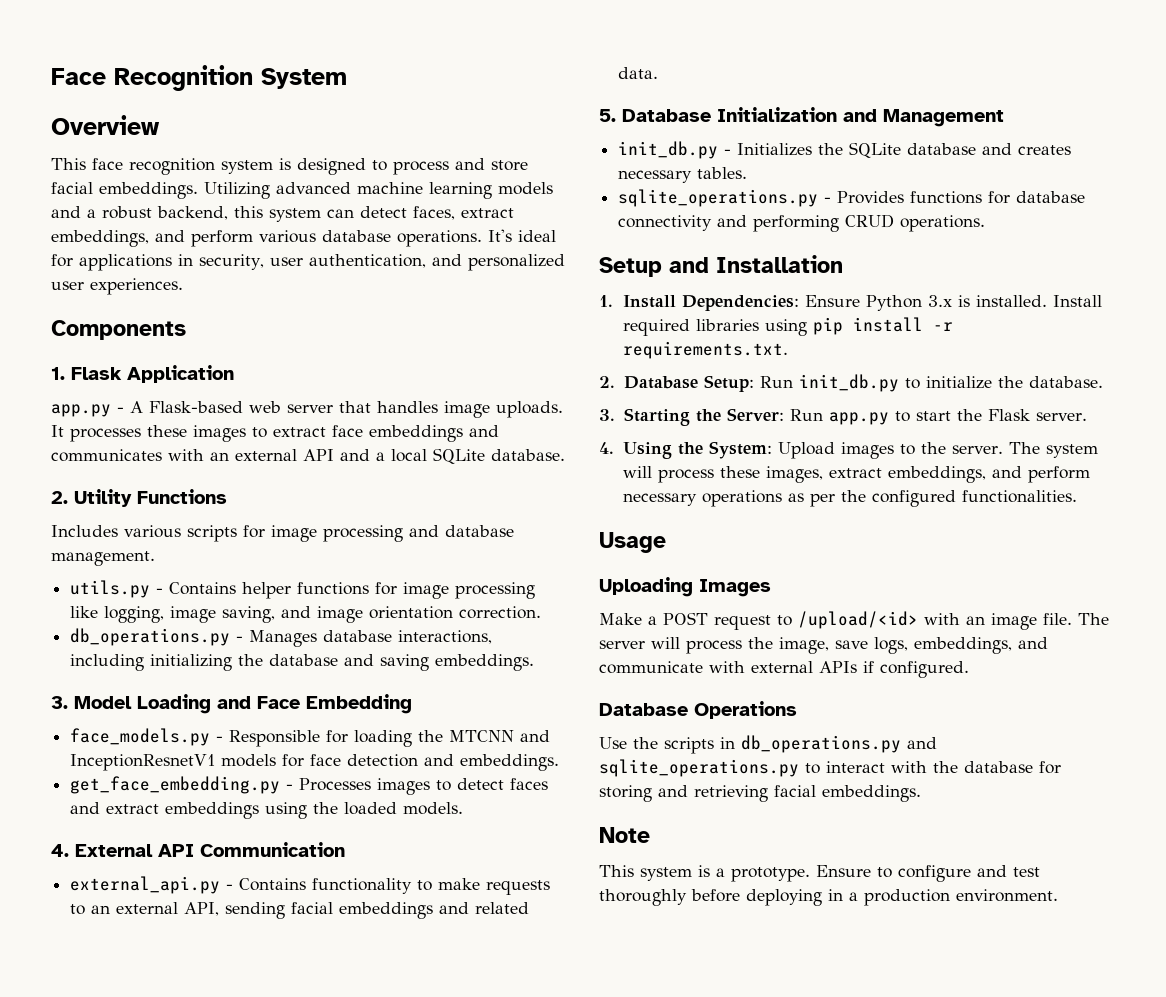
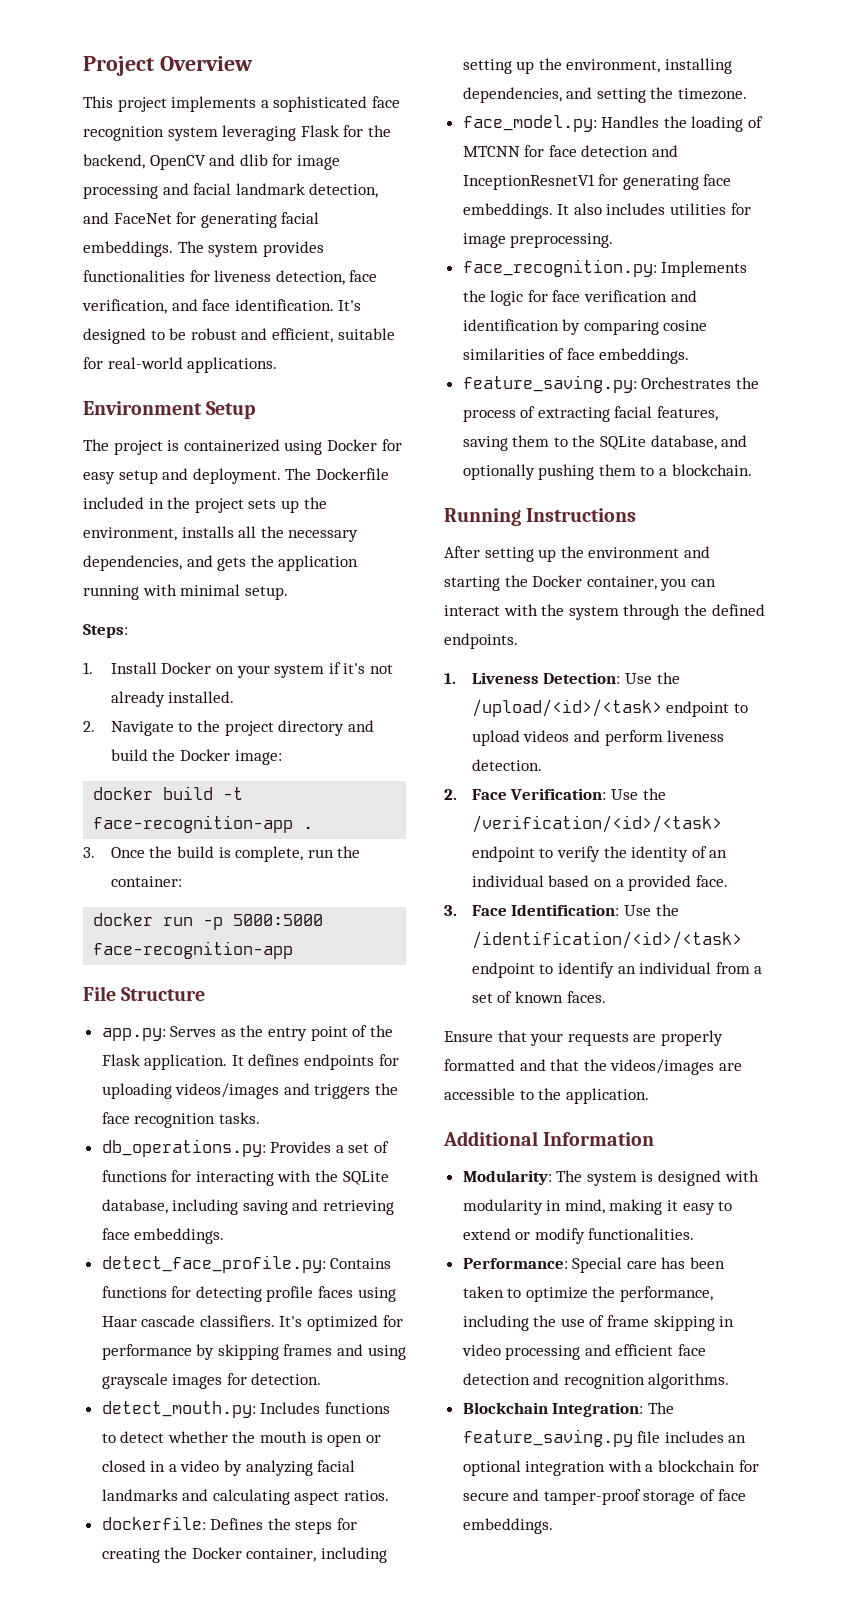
[51,65,347,91] Face Recognition System // -> [83,56,154,76] Project
[92,158,528,175] [51,182,553,199] [51,206,514,222] [51,229,556,247] [51,254,565,271] [51,278,183,295] [51,320,186,340] [51,365,234,383] [51,401,563,418] [51,425,499,442] [51,448,565,464] [51,489,227,507] [51,525,514,542] [51,551,155,566] [70,580,536,599] [70,606,542,623] [70,628,493,647] [70,654,535,671] [51,694,412,714] [70,728,551,747] [70,754,560,771] [70,776,549,795] [70,802,464,819] [51,842,345,857] [70,876,551,895] [70,902,530,919] [618,67,659,79] [599,107,1004,127] [618,141,1072,159] [618,167,748,183] [618,189,1086,207] [618,214,986,232] [599,255,843,277] [599,295,1103,311] [623,317,954,336] [623,341,789,359] [599,374,1103,392] [599,408,1087,426] [599,441,1099,459] [623,466,1091,483] [623,490,1078,507] [599,532,666,553] [599,577,771,597] [599,611,1109,630] [599,637,1048,654] [599,661,969,678] [599,701,797,719] [599,735,937,754] [599,759,1061,777] [599,785,921,802] [599,827,650,843] [599,865,1040,882] [599,889,1058,906] face recognition system is designed to process and store facial embeddings. Utilizing advanced machine learning models and a robust backend, this system can detect faces, extract embeddings, and perform various database operations. It's ideal for applications in security, user authentication, and personalized user experiences. // Components // 1. Flask Application // app.py - A Flask-based web server that handles image uploads. It processes these images to extract face embeddings and communicates with an external API and a local SQLite database. // 2. Utility Functions // Includes various scripts for image processing and database management. // utils.py - Contains helper functions for image processing like logging, image saving, and image orientation correction. // db_operations.py - Manages database interactions, including initializing the database and saving embeddings. // 3. Model Loading and Face Embedding // face_models.py - Responsible for loading the MTCNN and InceptionResnetV1 models for face detection and embeddings. // get_face_embedding.py - Processes images to detect faces and extract embeddings using the loaded models. // 4. External API Communication // external_api.py - Contains functionality to make requests to an external API, sending facial embeddings and related data. // 5. Database Initialization and Management // init_db.py - Initializes the SQLite database and creates necessary tables. // sqlite_operations.py - Provides functions for database connectivity and performing CRUD operations. // Setup and Installation // 1. Install Dependencies: Ensure Python 3.x is installed. Install required libraries using pip install -r requirements.txt. // 2. Database Setup: Run init_db.py to initialize the database. // 3. Starting the Server: Run app.py to start the Flask server. // 4. Using the System: Upload images to the server. The system will process these images, extract embeddings, and perform necessary operations as per the configured functionalities. // Usage // Uploading Images // Make a POST request to /upload/<id> with an image file. The server will process the image, save logs, embeddings, and communicate with external APIs if configured. // Database Operations // Use the scripts in db_operations.py and sqlite_operations.py to interact with the database for storing and retrieving facial embeddings. // Note // This system is a prototype. Ensure to configure and test thoroughly before deploying in a production environment. -> [117,96,400,112] [83,125,391,141] [83,154,340,170] [83,183,379,199] [83,212,320,228] [83,241,324,257] [83,270,378,285] [82,299,362,314] [83,328,395,344] [83,357,278,373] [83,401,256,419] [83,439,402,455] [83,468,389,484] [83,497,327,513] [83,526,359,542] [83,555,359,571] [83,584,288,600] [83,624,128,638] [83,662,393,678] [110,691,235,707] [83,720,374,736] [110,749,282,765] [93,786,244,800] [93,815,314,833] [83,846,361,862] [110,876,182,887] [93,913,324,930] [93,941,294,959] [83,986,206,1001] [101,1025,393,1041] [101,1054,399,1070] [101,1083,399,1099] [101,1112,260,1128] [101,1139,390,1157] [101,1170,389,1186] [101,1199,395,1215] [101,1228,225,1244] [101,1255,392,1273] [101,1286,396,1302] [101,1315,403,1331] [101,1344,406,1360] [101,1373,322,1389] [101,1401,390,1418] [101,1431,381,1447] [101,1460,356,1476] [101,1489,390,1505] [101,1516,358,1534] [101,1547,388,1563] [462,58,733,74] [462,87,748,103] [462,115,764,132] [462,145,679,157] [462,174,732,190] [462,203,751,219] [462,233,614,248] [462,259,748,277] [462,290,697,306] [462,319,708,335] [462,348,690,364] [462,375,759,393] [462,406,719,422] [462,435,748,451] [462,464,752,480] [444,508,637,526] [444,546,710,562] [444,575,716,591] [444,604,765,620] [444,633,518,649] [444,672,680,684] [471,699,749,717] [471,730,725,746] [471,759,542,771] [444,788,666,800] [471,815,722,833] [471,846,728,862] [471,875,728,891] [444,904,679,916] [471,931,742,949] [471,962,763,978] [471,991,606,1003] [444,1030,723,1046] [444,1059,742,1075] [444,1088,649,1104] [443,1131,655,1146] [462,1170,759,1186] [462,1199,733,1215] [462,1228,695,1244] [462,1257,726,1273] [462,1286,714,1302] [462,1315,735,1331] [461,1344,707,1360] [462,1373,730,1389] [462,1402,674,1417] [462,1429,747,1447] [462,1460,759,1476] [462,1489,746,1505] [462,1518,553,1534] project implements a sophisticated face recognition system leveraging Flask for the backend, OpenCV and dlib for image processing and facial landmark detection, and FaceNet for generating facial embeddings. The system provides functionalities for liveness detection, face verification, and face identification. It's designed to be robust and efficient, suitable for real-world applications. // Environment Setup // The project is containerized using Docker for easy setup and deployment. The Dockerfile included in the project sets up the environment, installs all the necessary dependencies, and gets the application running with minimal setup. // Steps: // 1. Install Docker on your system if it's not already installed. // 2. Navigate to the project directory and build the Docker image: // docker build -t face-recognition-app . // 3. Once the build is complete, run the container: // docker run -p 5000:5000 face-recognition-app // File Structure // app.py: Serves as the entry point of the Flask application. It defines endpoints for uploading videos/images and triggers the face recognition tasks. // db_operations.py: Provides a set of functions for interacting with the SQLite database, including saving and retrieving face embeddings. // detect_face_profile.py: Contains functions for detecting profile faces using Haar cascade classifiers. It's optimized for performance by skipping frames and using grayscale images for detection. // detect_mouth.py: Includes functions to detect whether the mouth is open or closed in a video by analyzing facial landmarks and calculating aspect ratios. // dockerfile: Defines the steps for creating the Docker container, including setting up the environment, installing dependencies, and setting the timezone. // face_model.py: Handles the loading of MTCNN for face detection and InceptionResnetV1 for generating face embeddings. It also includes utilities for image preprocessing. // face_recognition.py: Implements the logic for face verification and identification by comparing cosine similarities of face embeddings. // feature_saving.py: Orchestrates the process of extracting facial features, saving them to the SQLite database, and optionally pushing them to a blockchain. // Running Instructions // After setting up the environment and starting the Docker container, you can interact with the system through the defined endpoints. // 1. Liveness Detection: Use the /upload/<id>/<task> endpoint to upload videos and perform liveness detection. // 2. Face Verification: Use the /verification/<id>/<task> endpoint to verify the identity of an individual based on a provided face. // 3. Face Identification: Use the /identification/<id>/<task> endpoint to identify an individual from a set of known faces. // Ensure that your requests are properly formatted and that the videos/images are accessible to the application. // Additional Information // Modularity: The system is designed with modularity in mind, making it easy to extend or modify functionalities. // Performance: Special care has been taken to optimize the performance, including the use of frame skipping in video processing and efficient face detection and recognition algorithms. // Blockchain Integration: The feature_saving.py file includes an optional integration with a blockchain for secure and tamper-proof storage of face embeddings.

